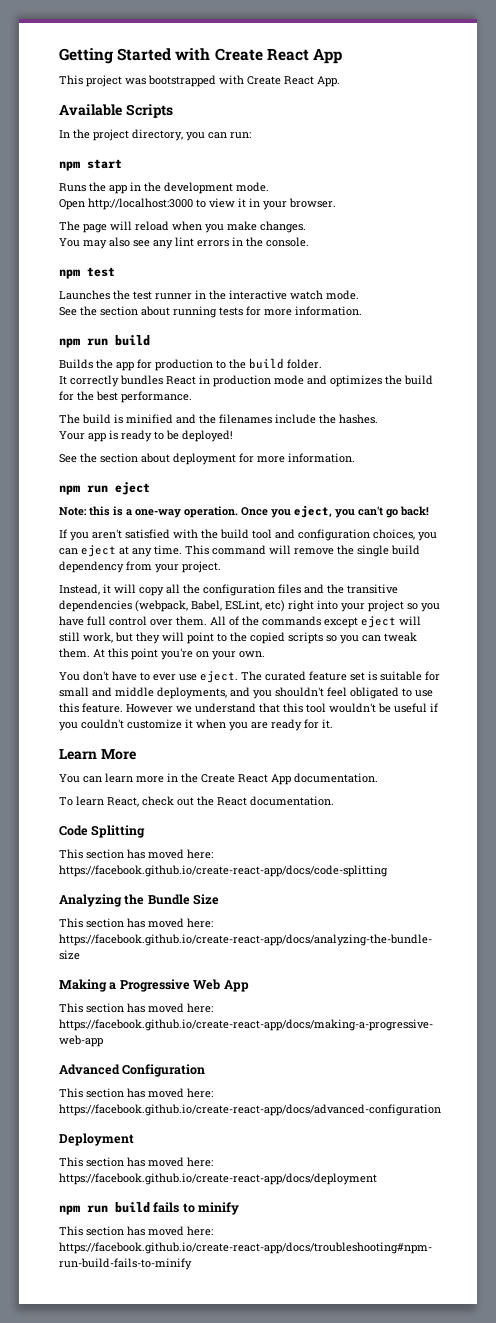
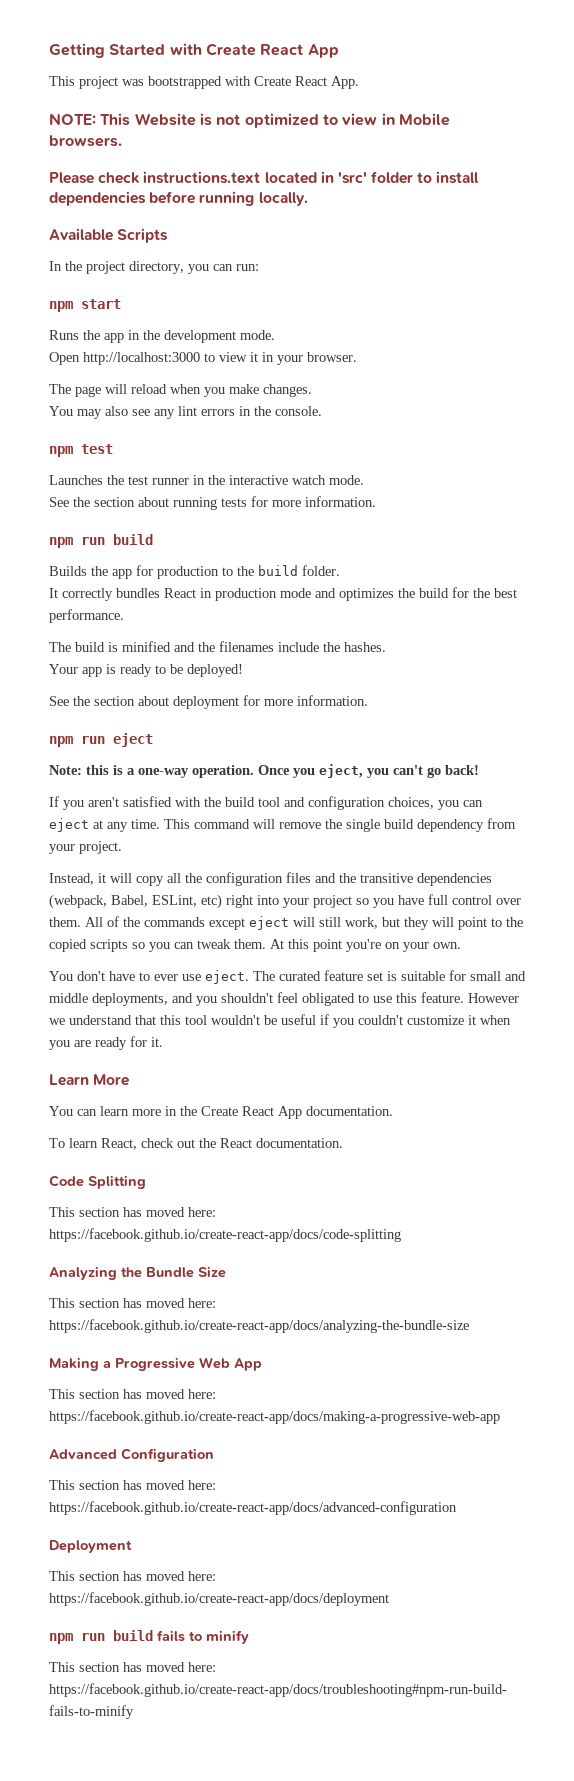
(340, 81) none -> [49,113,450,128] [49,135,122,147] [49,171,480,184] [49,191,308,206] // NOTE: This Website is not optimized to view in Mobile browsers. // Please check instructions.text located in 'src' folder to install dependencies before running locally.

